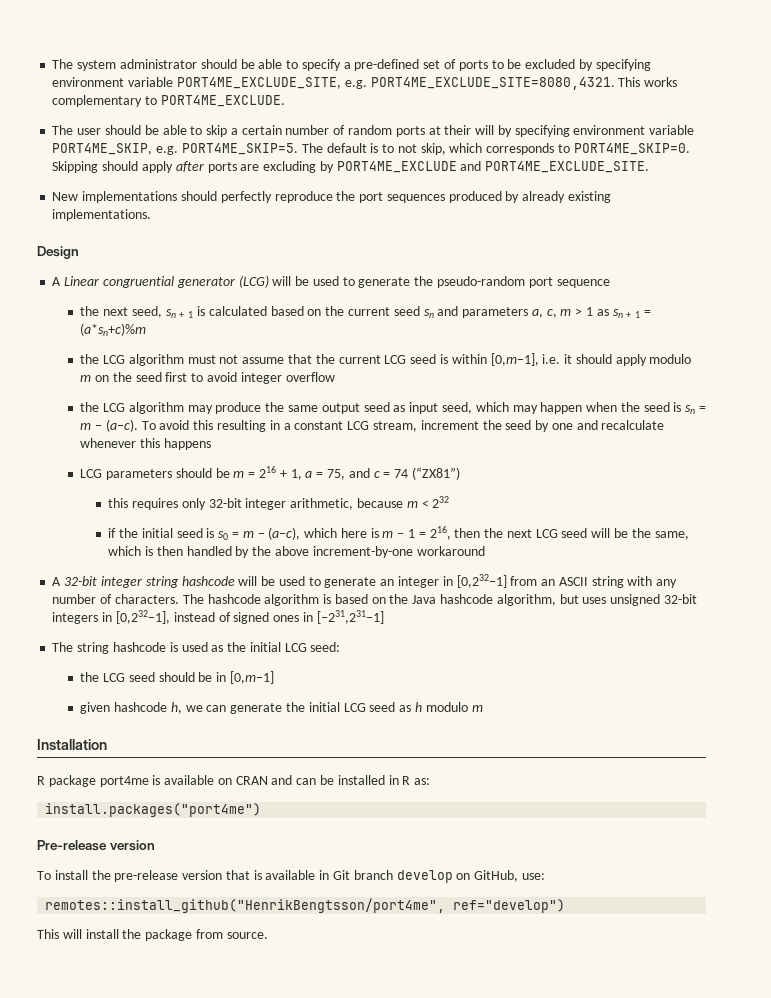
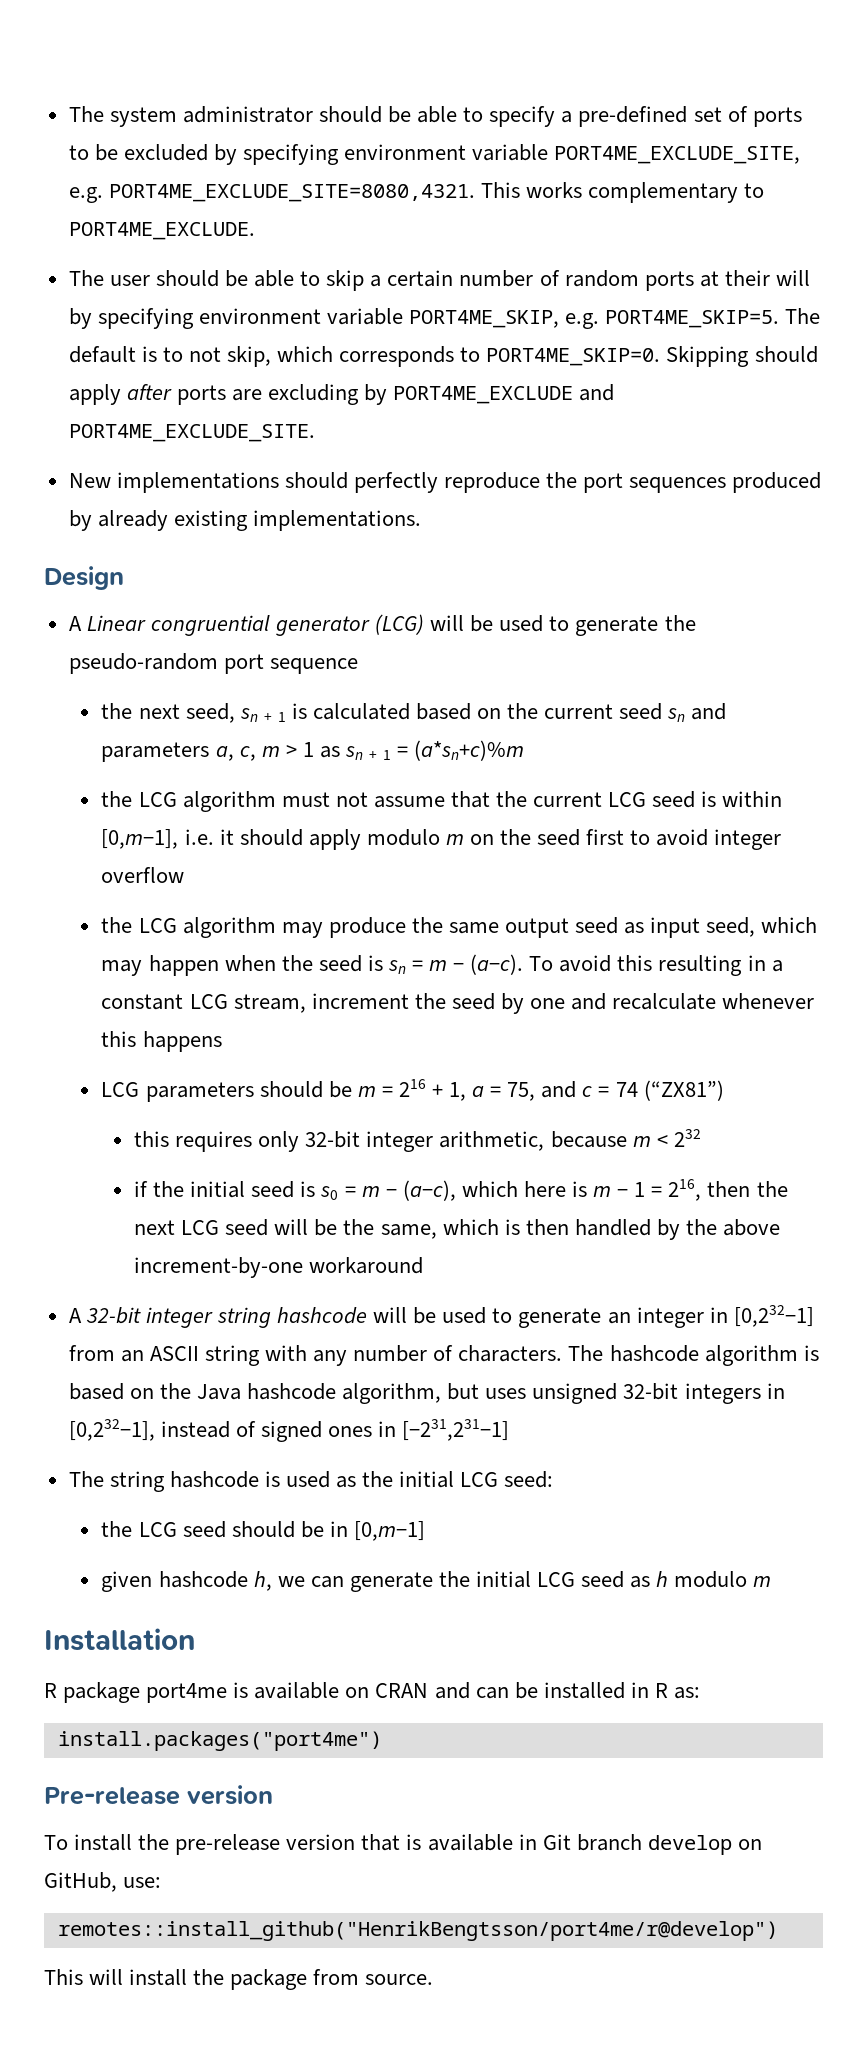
[45,898,566,913] remotes::install_github("HenrikBengtsson/port4me", ref="develop") -> [57,1921,778,1941] remotes::install_github("HenrikBengtsson/port4me/r@develop")

